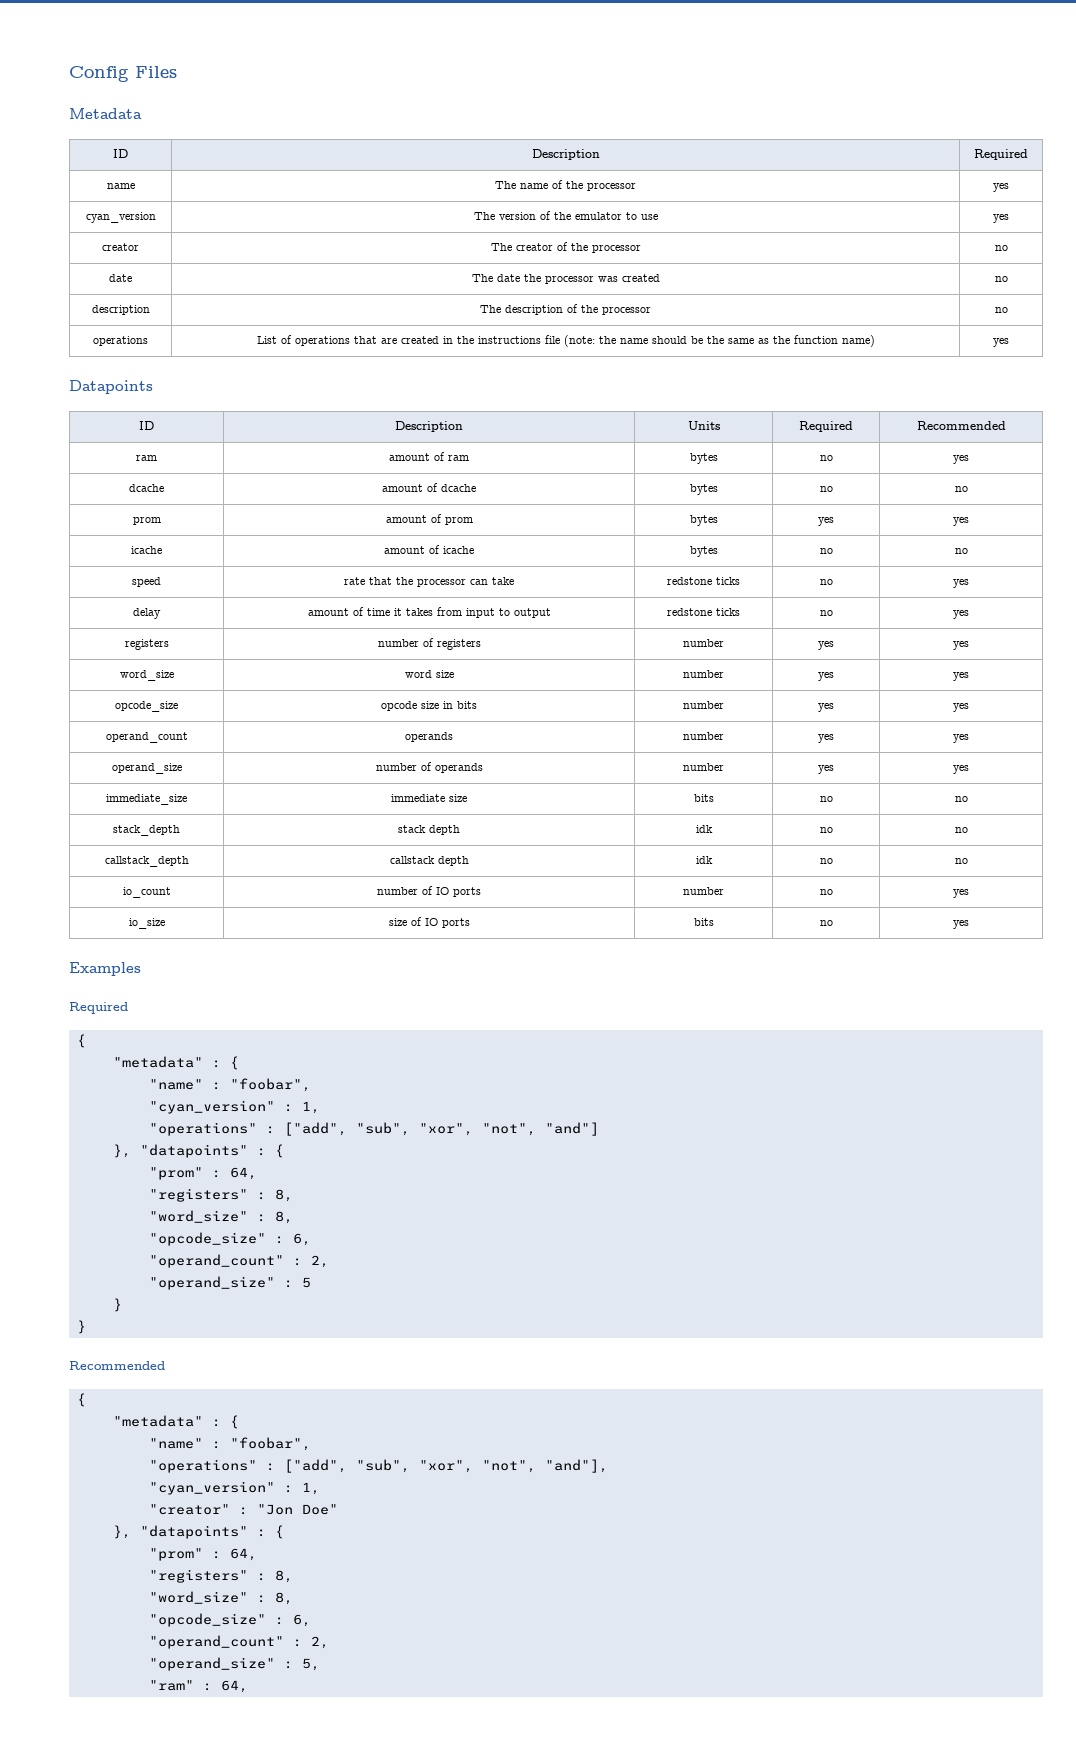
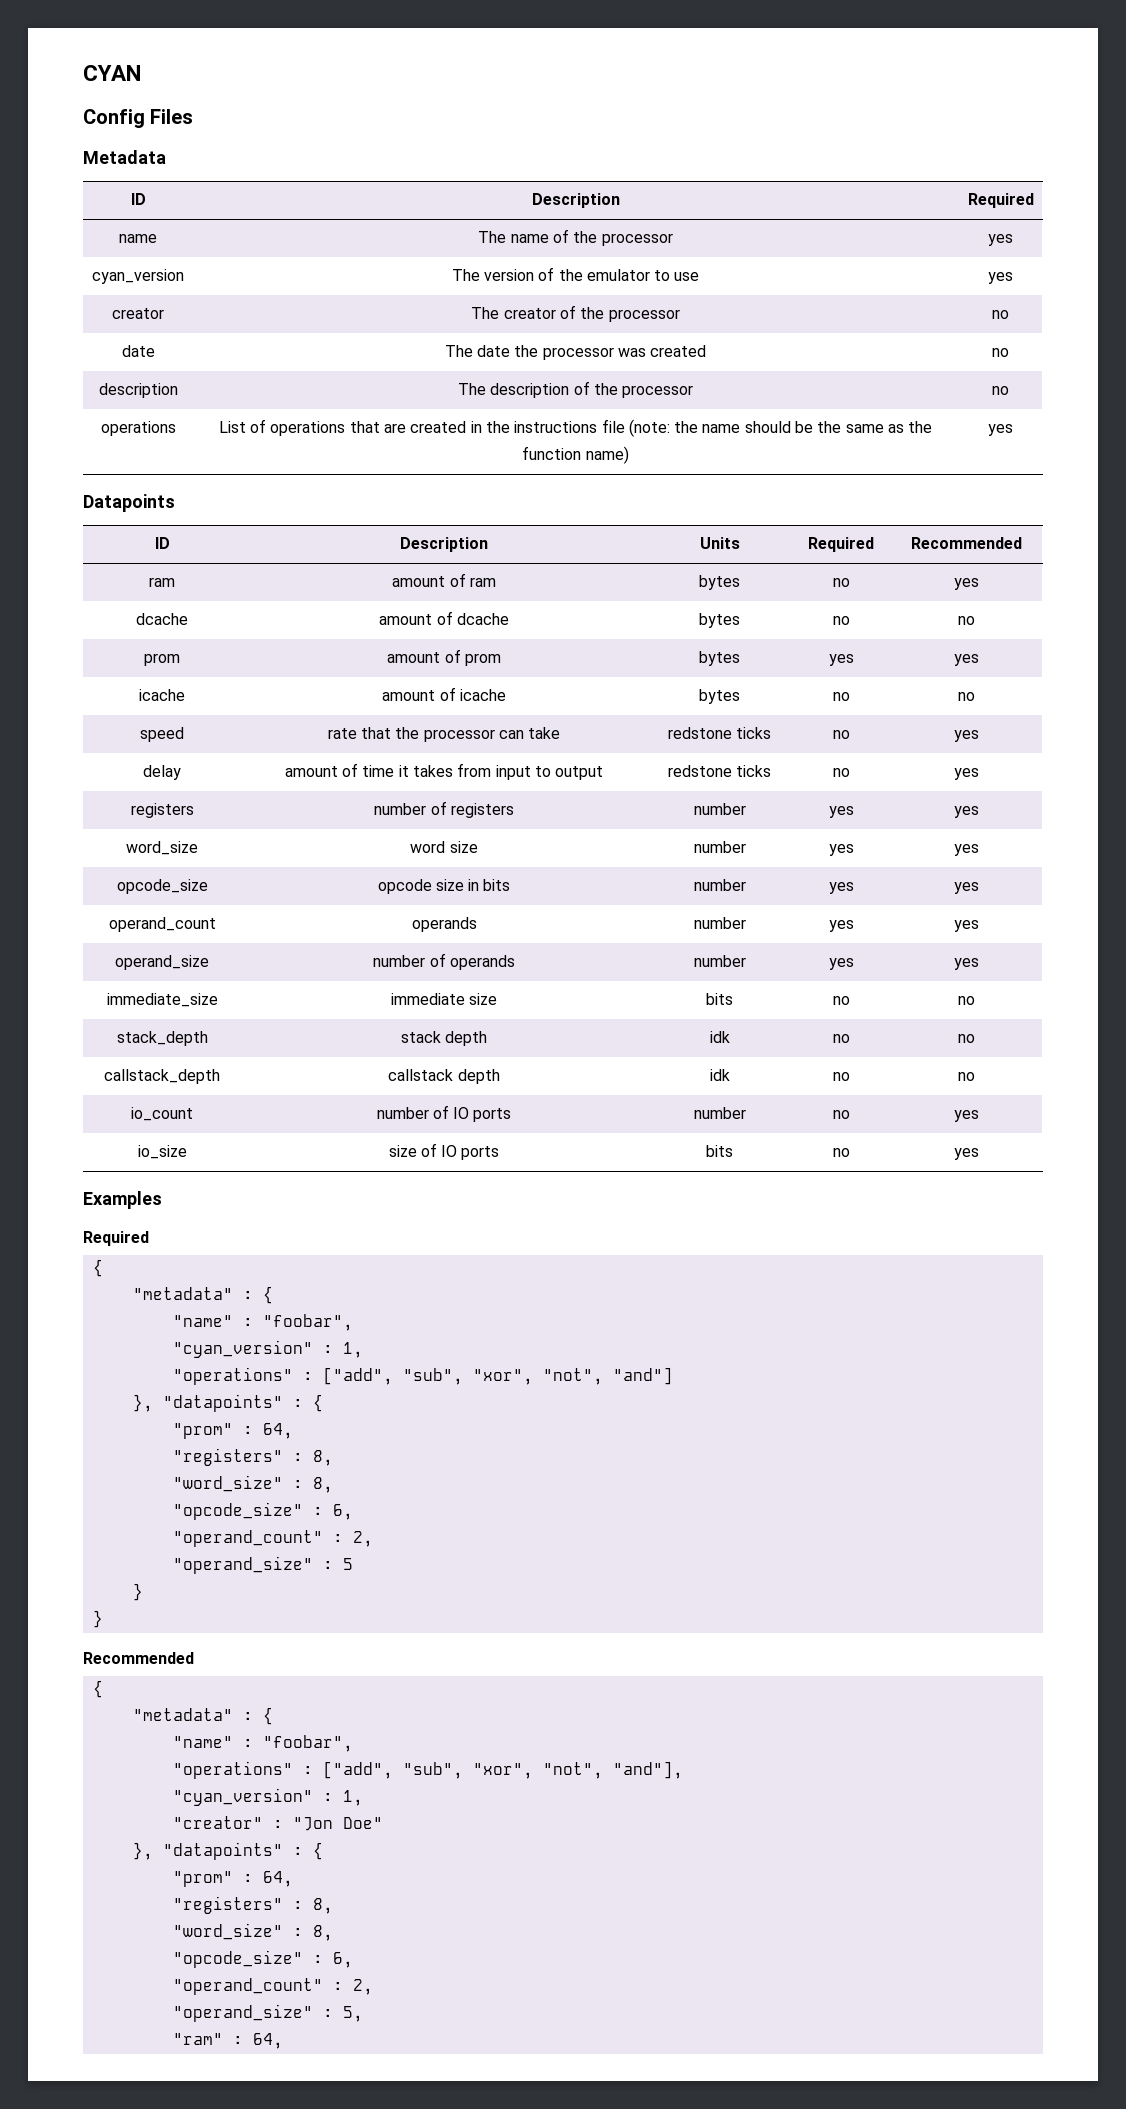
(69, 74) none -> [83,65,141,81] CYAN //

